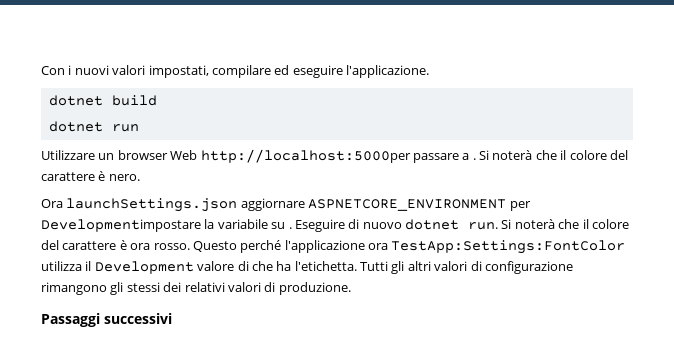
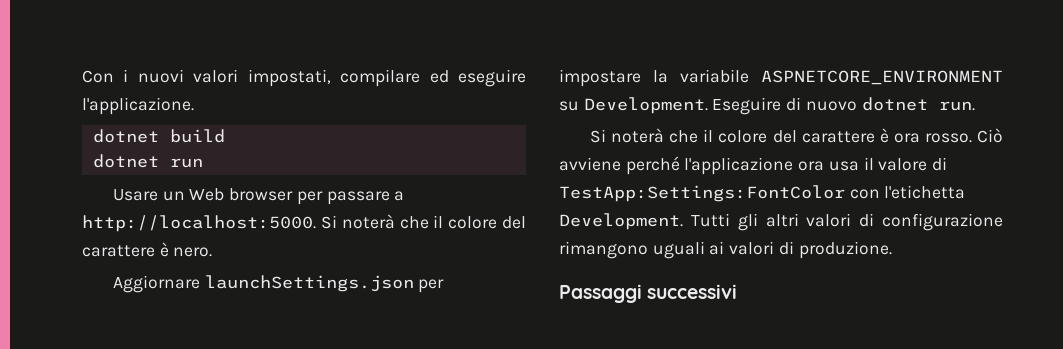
[41,149,411,163] Utilizzare un browser Web http://localhost:5000per -> [113,188,323,205] Usare un Web browser per
[472,158,476,160] . -> [82,215,316,232] http://localhost:5000.
[41,198,531,212] [41,219,292,232] Ora launchSettings.json aggiornare ASPNETCORE_ENVIRONMENT per Developmentimpostare la variabile su . -> [113,275,445,293] [559,69,1003,87] [559,97,708,114] Aggiornare launchSettings.json per impostare la variabile ASPNETCORE_ENVIRONMENT su Development.
(498, 226) none -> (975, 106) //
[192,241,237,252] Questo -> [977,128,1003,143] [559,157,621,171] Ciò avviene
[391,240,626,254] [41,261,357,274] TestApp:Settings:FontColor utilizza il Development valore di che ha l'etichetta. -> [828,157,948,171] [559,185,966,202] [559,213,683,230] usa il valore di TestApp:Settings:FontColor con l'etichetta Development.
[110,282,225,295] gli stessi dei relativi -> [652,241,725,259] uguali ai

